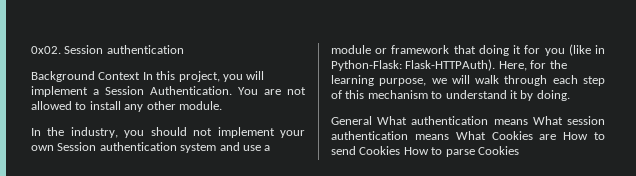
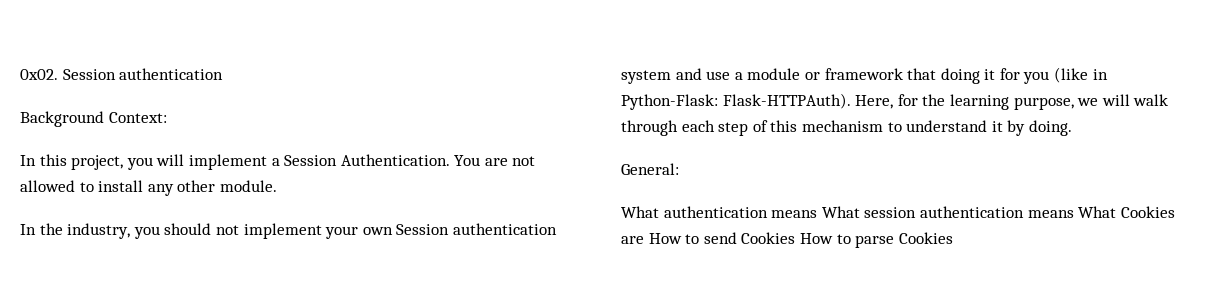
[98,72,141,80] Context -> [108,112,167,123] Context: //
[331,116,372,125] General -> [621,163,679,175] General: //

